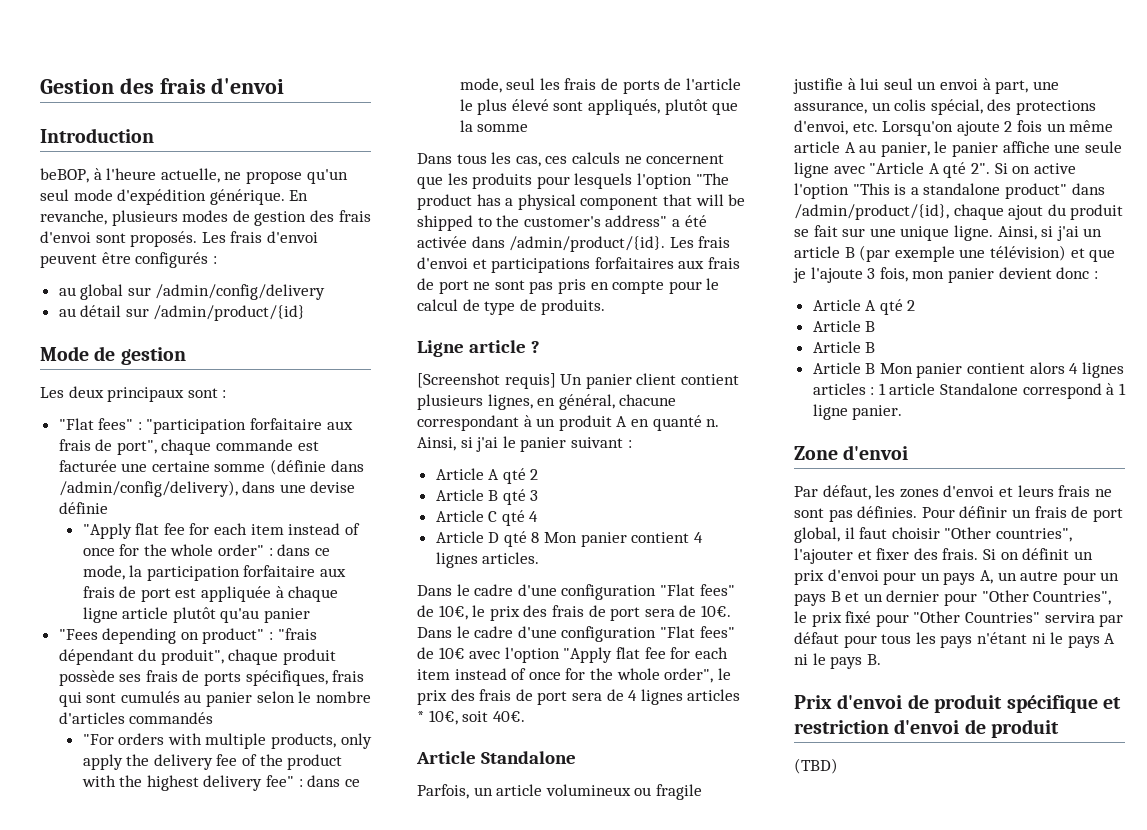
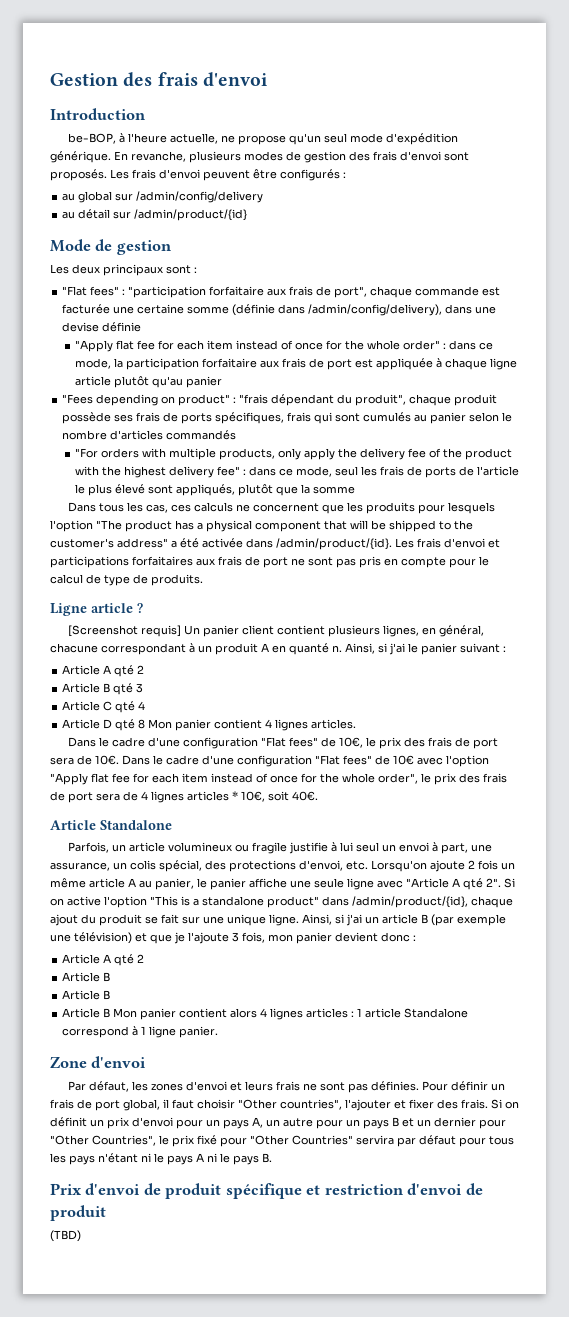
[40,168,89,183] beBOP, -> [67,133,116,144] be-BOP,

